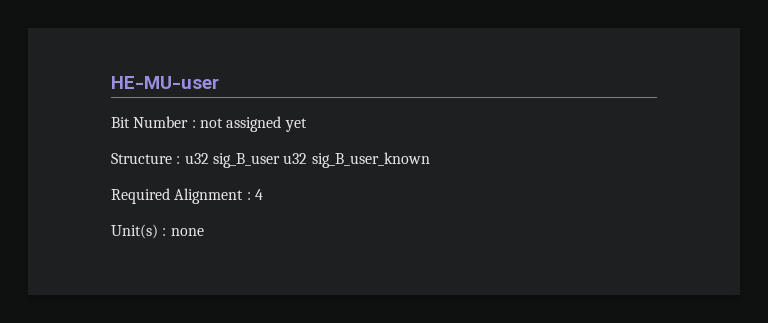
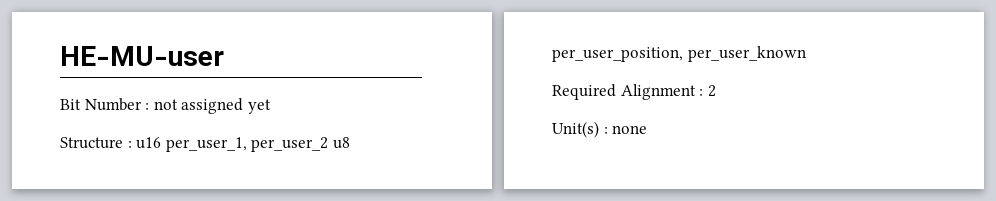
[184,152,430,168] u32 sig_B_user u32 sig_B_user_known -> [136,137,350,152] [552,46,806,62] u16 per_user_1, per_user_2 u8 per_user_position, per_user_known
[254,189,263,200] 4 -> [707,85,716,97] 2

